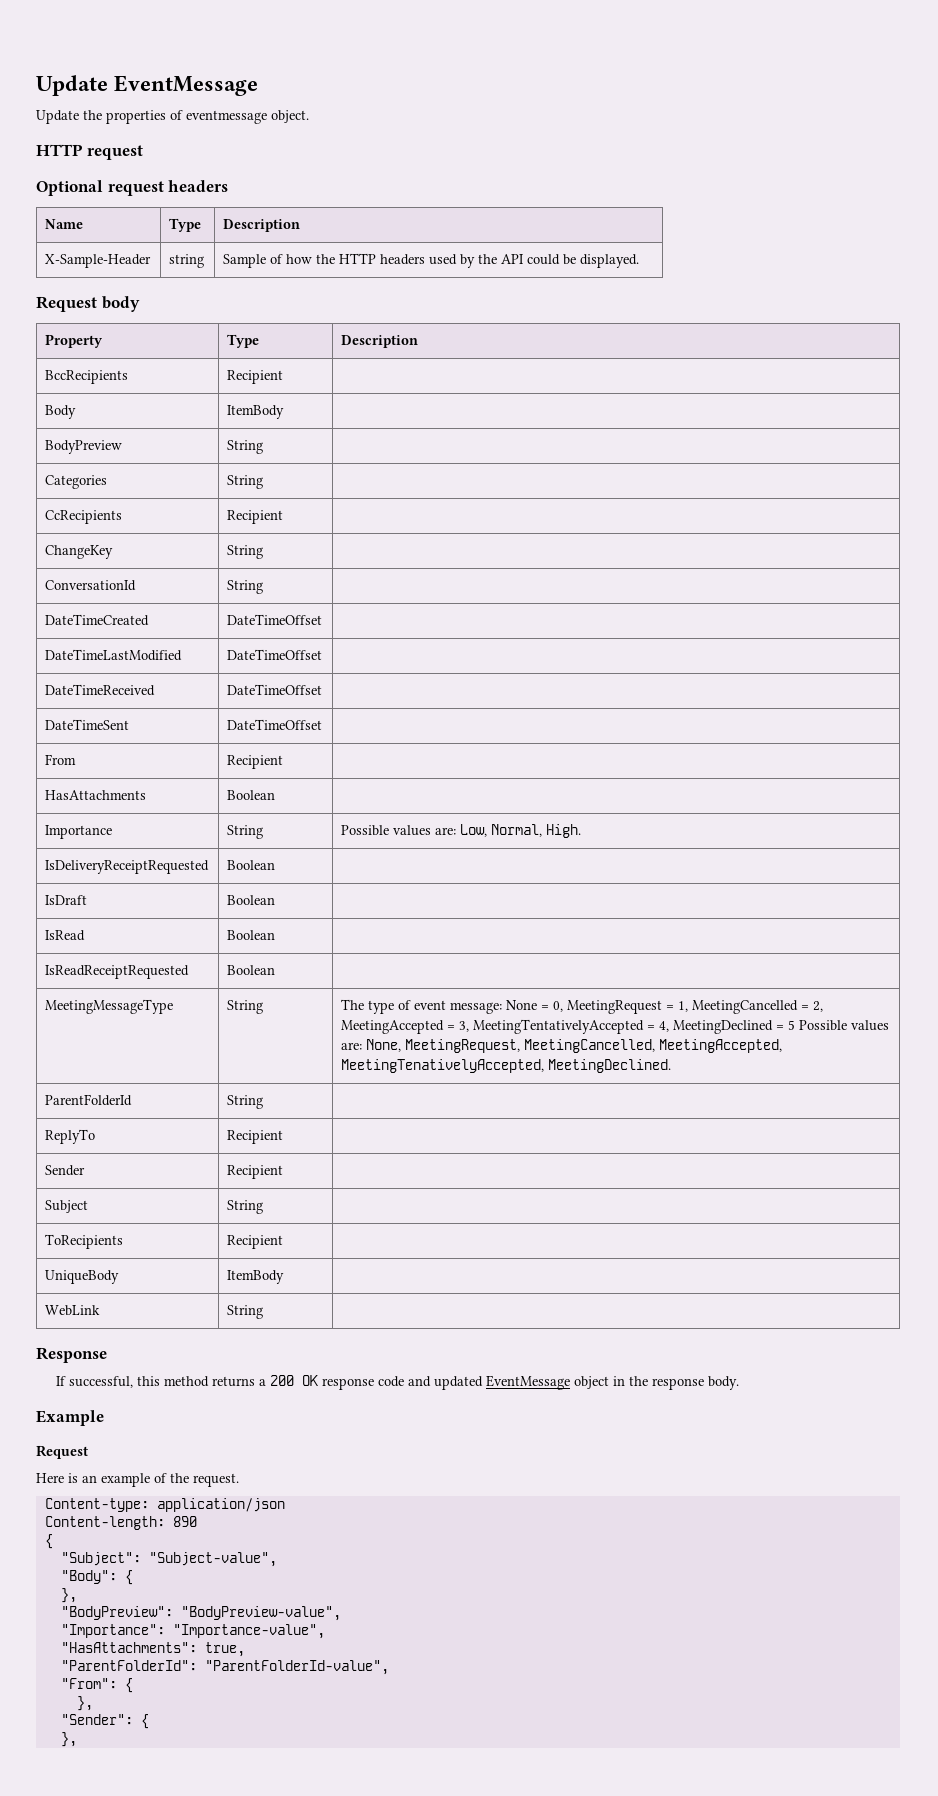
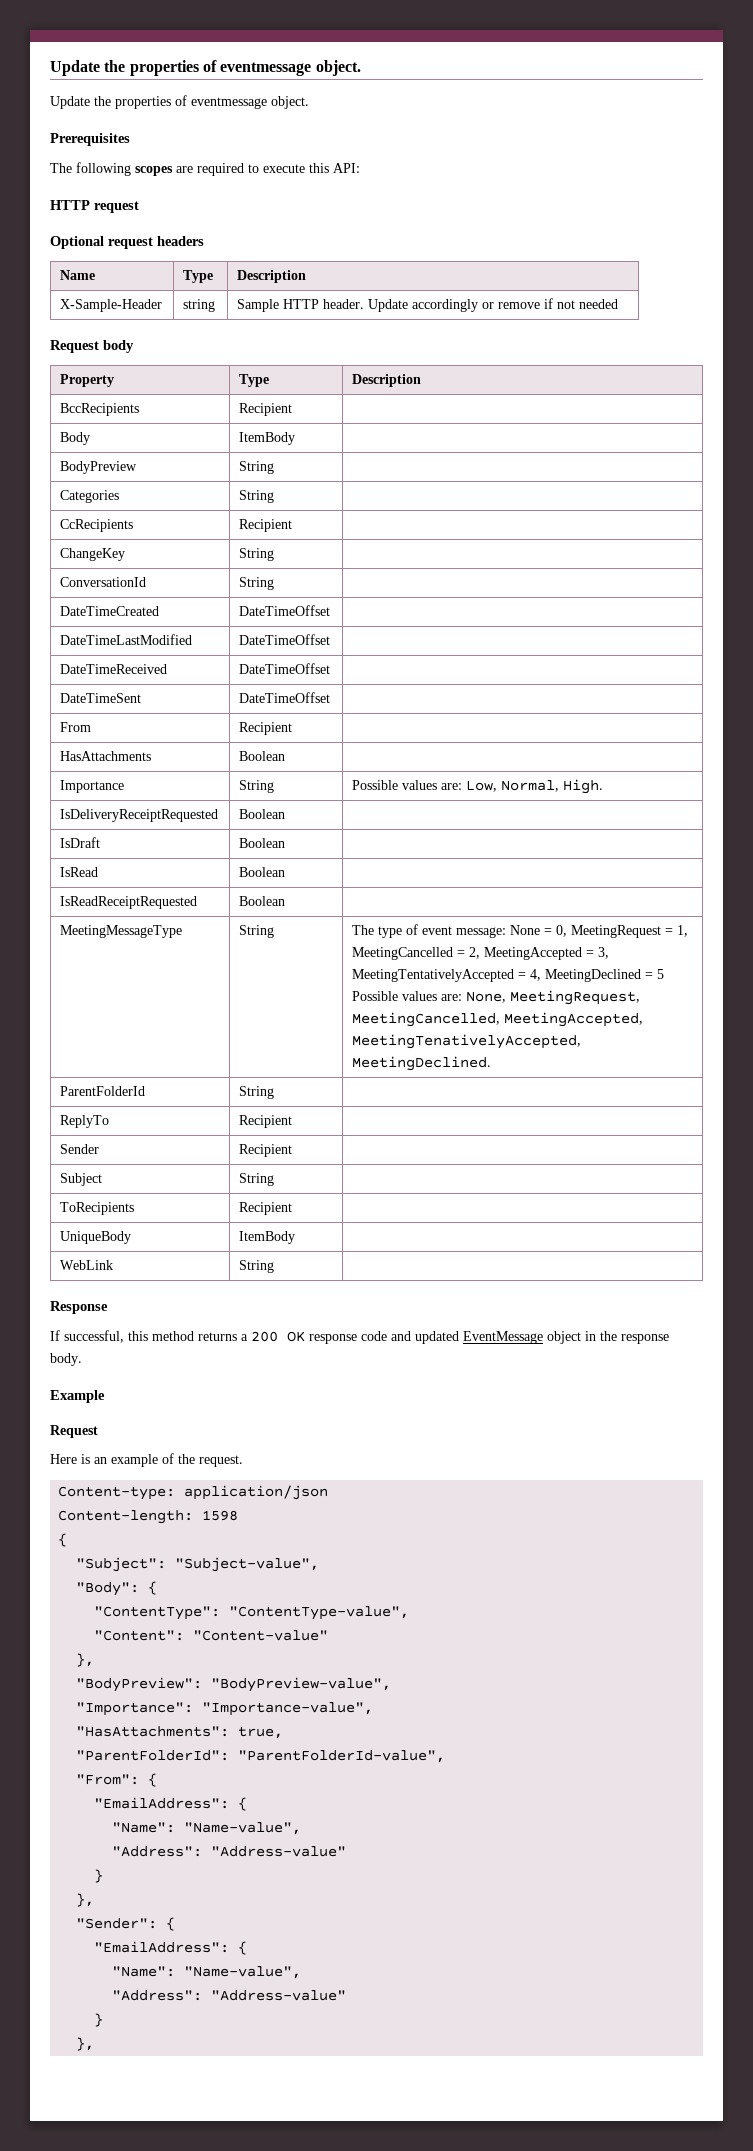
[36,75,259,96] [36,110,309,124] Update EventMessage // Update the properties of eventmessage object. -> [50,60,361,76] [50,95,309,109] [50,133,130,146] [50,162,360,176] Update the properties of eventmessage object. // Update the properties of eventmessage object. // Prerequisites // The following scopes are required to execute this API:
[270,253,640,268] of how the HTTP headers used by the API could be displayed. -> [283,298,619,312] HTTP header. Update accordingly or remove if not needed
[172,1516,197,1527] 890 -> [202,1510,239,1521] 1598
(133, 1577) none -> [94,1606,410,1620] [94,1630,329,1641] // "ContentType": "ContentType-value", // "Content": "Content-value"
[76,1696,93,1711] [60,1714,149,1729] }, // "Sender": { -> [94,1797,248,1811] [112,1822,302,1835] [112,1846,347,1857] [94,1869,104,1883] [76,1893,95,1907] [76,1917,176,1931] [94,1941,248,1955] [112,1966,302,1979] [112,1990,347,2001] [94,2013,104,2027] "EmailAddress": { // "Name": "Name-value", // "Address": "Address-value" // } // }, // "Sender": { // "EmailAddress": { // "Name": "Name-value", // "Address": "Address-value" // }

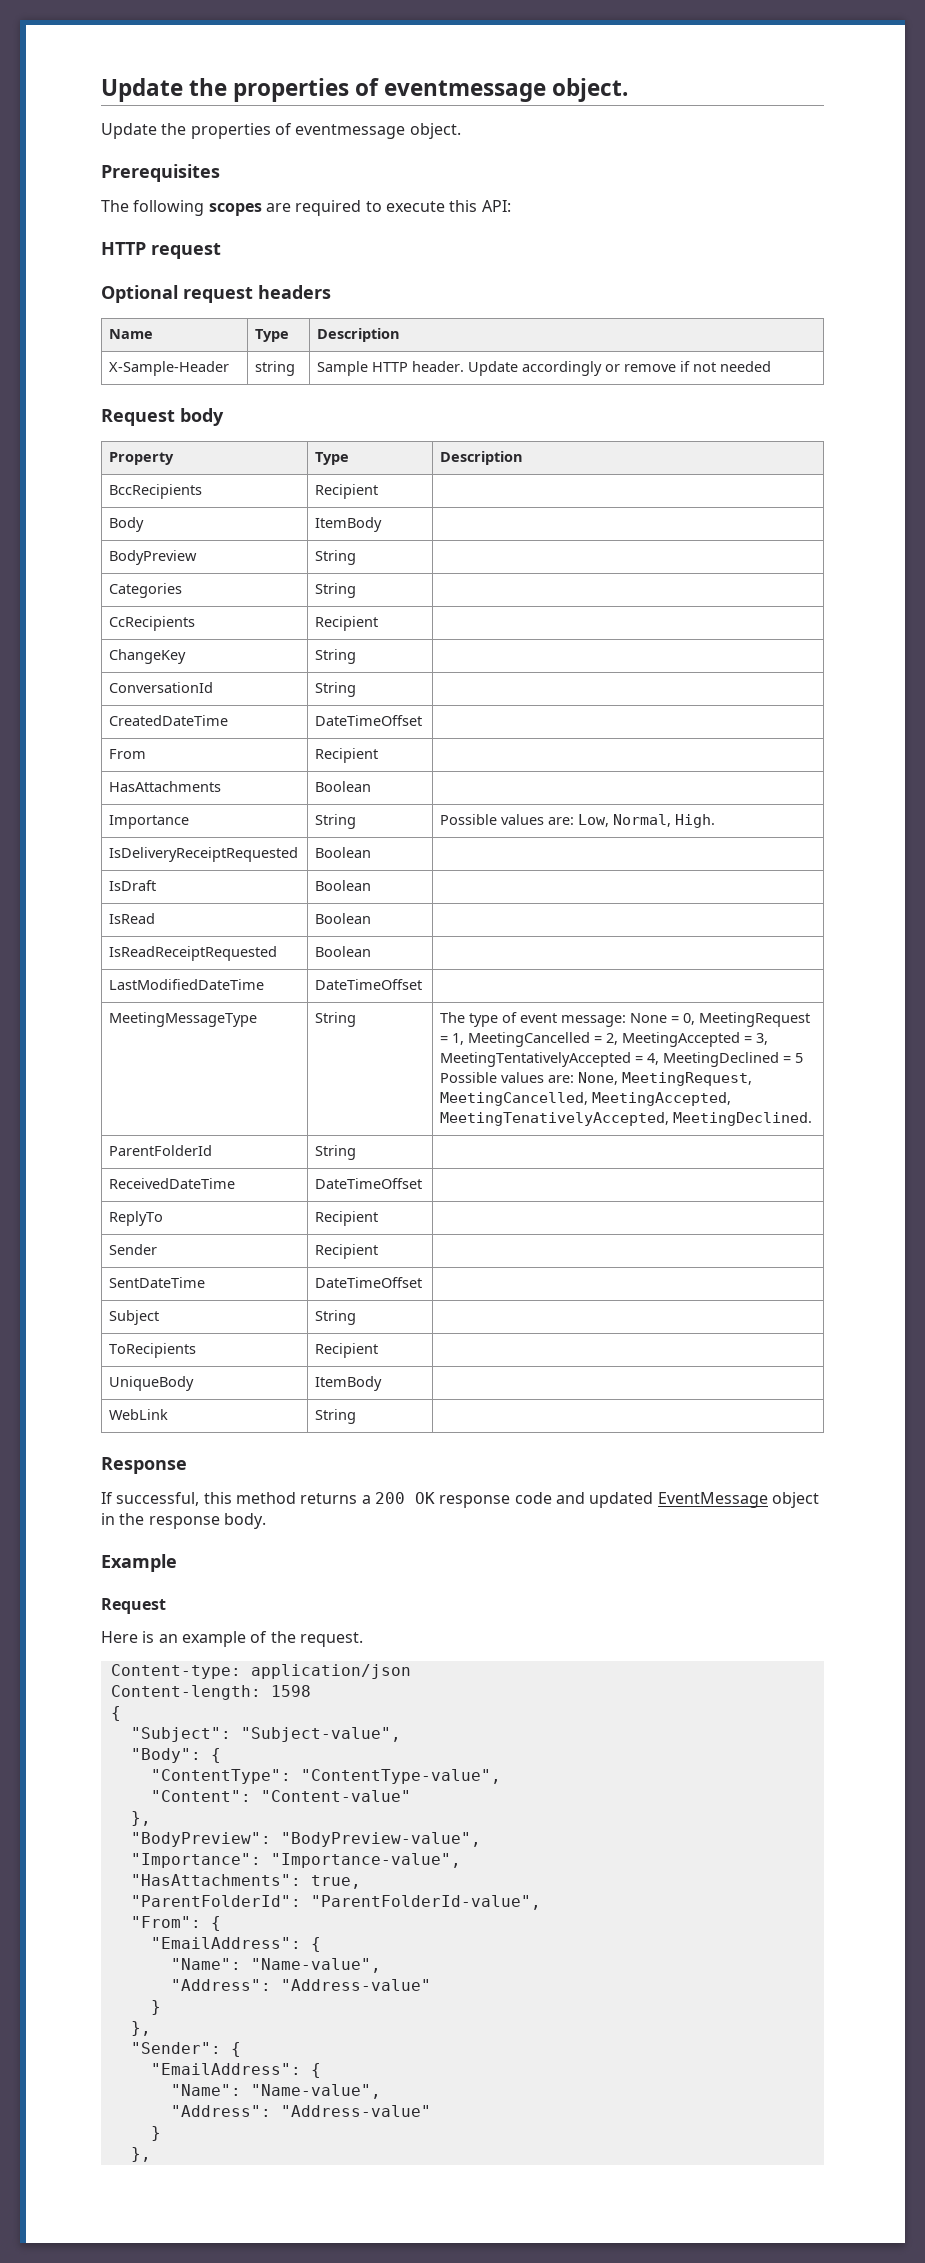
[60,606,160,616] [239,605,331,616] [60,634,193,645] [239,634,331,645] [60,664,168,674] [239,663,331,674] [60,693,142,703] DateTimeCreated | DateTimeOffset | // DateTimeLastModified | DateTimeOffset | // DateTimeReceived | DateTimeOffset | // DateTimeSent -> [109,715,229,726] CreatedDateTime
(286, 901) none -> [109,979,265,990] [315,979,423,990] // LastModifiedDateTime | DateTimeOffset |
(275, 1092) none -> [109,1178,236,1189] [315,1178,423,1189] // ReceivedDateTime | DateTimeOffset |
(293, 1150) none -> [109,1277,206,1288] [315,1277,423,1288] // SentDateTime | DateTimeOffset |

